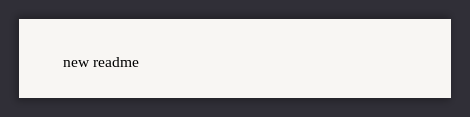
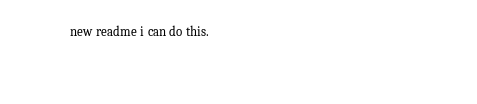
(140, 62) none -> [140,25,209,36] i can do this.

